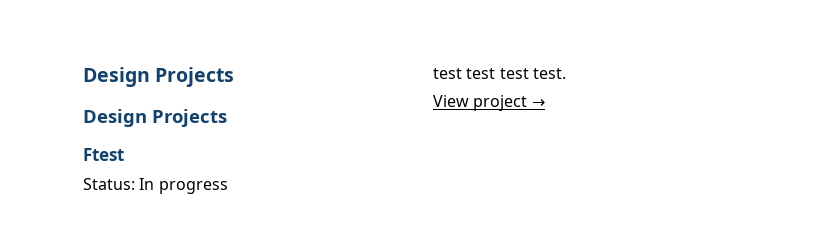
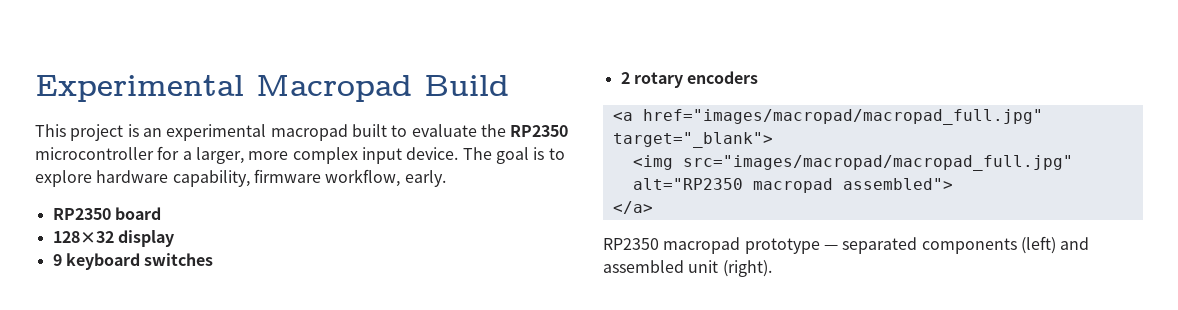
[83,67,235,87] [83,109,227,127] [83,148,124,161] [83,178,228,194] [433,68,566,79] [433,95,545,111] Design Projects // Design Projects // Ftest // Status: In progress // test test test test. // View project → -> [35,75,509,102] [35,124,569,141] [35,146,565,164] [35,169,446,187] [52,207,161,220] [52,230,174,247] [52,253,214,270] [620,71,759,88] [612,109,1043,125] [612,132,773,148] [632,155,1073,171] [632,178,953,193] [612,201,653,214] [603,236,1090,254] [603,260,772,277] Experimental Macropad Build // This project is an experimental macropad built to evaluate the RP2350 microcontroller for a larger, more complex input device. The goal is to explore hardware capability, firmware workflow, early. // RP2350 board // 128×32 display // 9 keyboard switches // 2 rotary encoders // <a href="images/macropad/macropad_full.jpg" target="_blank"> // <img src="images/macropad/macropad_full.jpg" alt="RP2350 macropad assembled"> // </a> // RP2350 macropad prototype — separated components (left) and assembled unit (right).

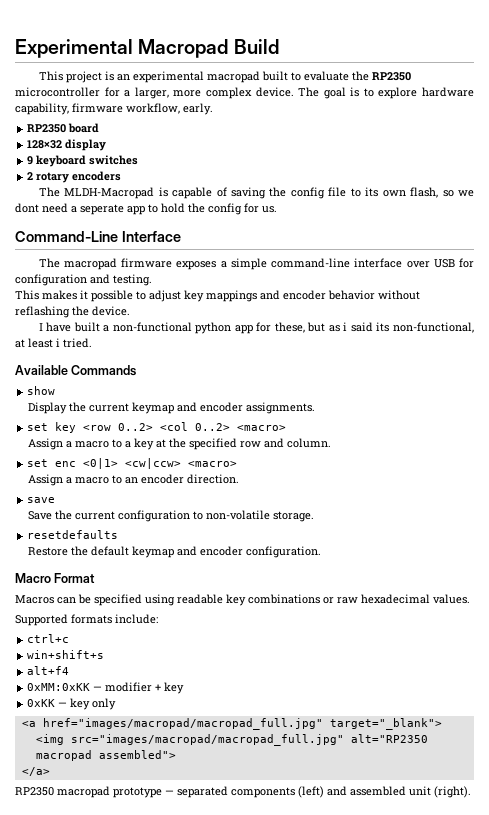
[361,147,402,164] input -> (252, 93) none
(759, 77) none -> [38,187,474,199] [15,203,277,215] [15,231,181,242] [38,258,474,270] [15,274,152,286] [15,290,420,302] [15,306,130,318] [38,322,475,334] [15,338,92,348] [15,365,137,376] [27,386,56,395] [28,402,316,414] [27,422,287,433] [28,438,332,450] [27,458,238,469] [28,474,240,486] [27,497,56,503] [28,510,315,522] [27,530,119,539] [28,546,322,558] [15,573,96,583] [15,594,470,606] [15,614,158,626] [27,634,70,643] [27,650,105,659] [27,666,70,675] [27,682,185,694] [27,698,117,710] // The MLDH-Macropad is capable of saving the config file to its own flash, so we dont need a seperate app to hold the config for us. // Command-Line Interface // The macropad firmware exposes a simple command-line interface over USB for configuration and testing. // This makes it possible to adjust key mappings and encoder behavior without reflashing the device. // I have built a non-functional python app for these, but as i said its non-functional, at least i tried. // Available Commands // show // Display the current keymap and encoder assignments. // set key <row 0..2> <col 0..2> <macro> // Assign a macro to a key at the specified row and column. // set enc <0|1> <cw|ccw> <macro> // Assign a macro to an encoder direction. // save // Save the current configuration to non-volatile storage. // resetdefaults // Restore the default keymap and encoder configuration. // Macro Format // Macros can be specified using readable key combinations or raw hexadecimal values. // Supported formats include: // ctrl+c // win+shift+s // alt+f4 // 0xMM:0xKK — modifier + key // 0xKK — key only

